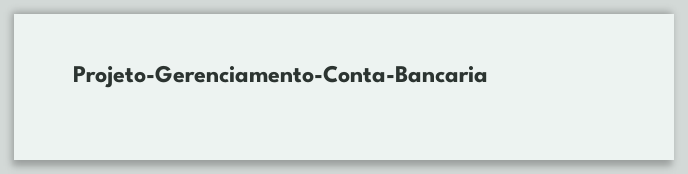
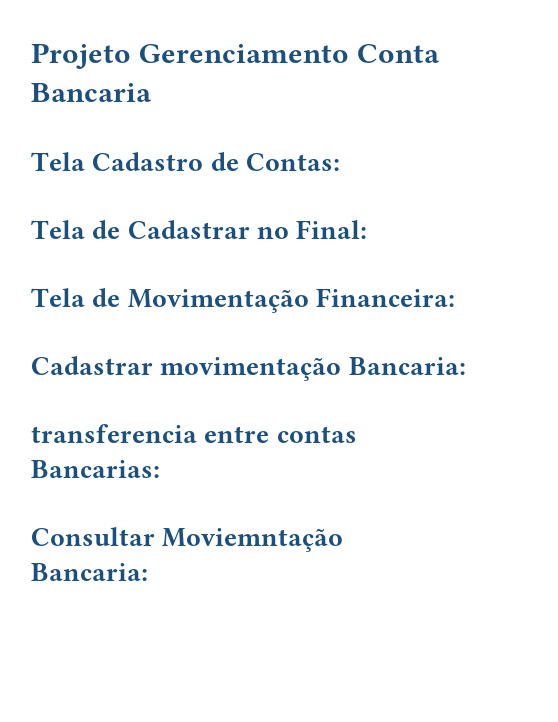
[73,65,488,88] Projeto-Gerenciamento-Conta-Bancaria -> [31,43,441,69] [31,83,152,102] [31,152,340,171] [31,220,368,239] [31,288,455,313] [31,356,466,381] [31,424,357,443] [31,460,160,478] [31,527,344,552] [31,563,148,581] Projeto Gerenciamento Conta Bancaria // Tela Cadastro de Contas: // Tela de Cadastrar no Final: // Tela de Movimentação Financeira: // Cadastrar movimentação Bancaria: // transferencia entre contas Bancarias: // Consultar Moviemntação Bancaria:

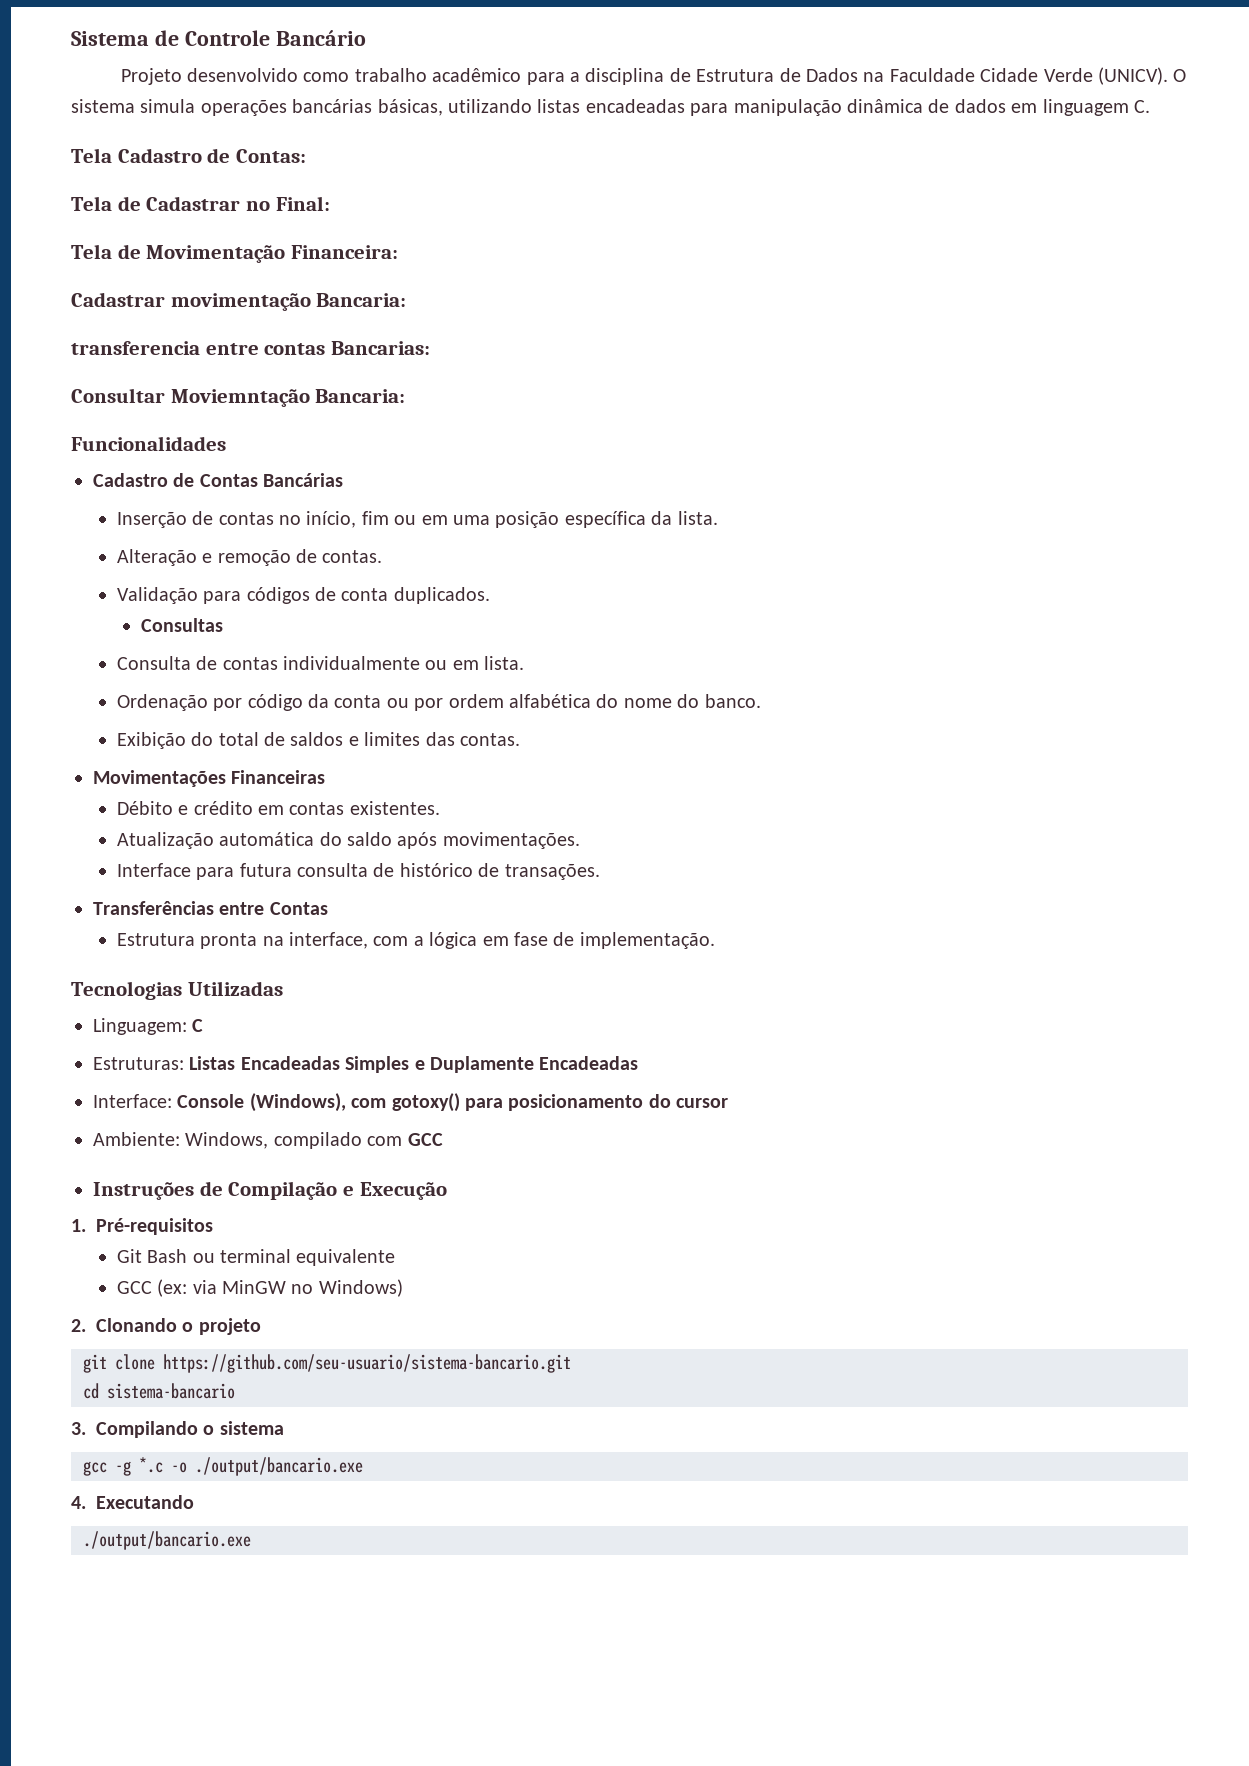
[31,43,441,69] [31,83,152,102] Projeto Gerenciamento Conta Bancaria -> [71,30,366,46] [120,67,1187,85] [71,99,1150,116] Sistema de Controle Bancário // Projeto desenvolvido como trabalho acadêmico para a disciplina de Estrutura de Dados na Faculdade Cidade Verde (UNICV). O sistema simula operações bancárias básicas, utilizando listas encadeadas para manipulação dinâmica de dados em linguagem C.
(148, 572) none -> [71,436,226,451] [93,473,344,487] [116,511,718,528] [116,549,383,566] [116,587,490,604] [140,618,223,632] [116,656,525,670] [116,694,761,711] [116,732,520,749] [93,770,326,787] [116,801,440,815] [116,832,580,849] [116,863,600,880] [93,901,328,915] [116,932,715,949] [71,981,283,1000] [93,1018,204,1035] [93,1056,639,1073] [93,1093,729,1112] [93,1132,443,1149] [93,1181,447,1200] [71,1218,213,1235] [116,1249,396,1266] [116,1279,403,1297] [71,1318,261,1335] [83,1354,571,1373] [83,1383,235,1399] [71,1421,284,1438] [83,1457,363,1476] [71,1495,194,1509] [83,1531,251,1550] // Funcionalidades // Cadastro de Contas Bancárias // Inserção de contas no início, fim ou em uma posição específica da lista. // Alteração e remoção de contas. // Validação para códigos de conta duplicados. // Consultas // Consulta de contas individualmente ou em lista. // Ordenação por código da conta ou por ordem alfabética do nome do banco. // Exibição do total de saldos e limites das contas. // Movimentações Financeiras // Débito e crédito em contas existentes. // Atualização automática do saldo após movimentações. // Interface para futura consulta de histórico de transações. // Transferências entre Contas // Estrutura pronta na interface, com a lógica em fase de implementação. // Tecnologias Utilizadas // Linguagem: C // Estruturas: Listas Encadeadas Simples e Duplamente Encadeadas // Interface: Console (Windows), com gotoxy() para posicionamento do cursor // Ambiente: Windows, compilado com GCC // Instruções de Compilação e Execução // 1. Pré-requisitos // Git Bash ou terminal equivalente // GCC (ex: via MinGW no Windows) // 2. Clonando o projeto // git clone https://github.com/seu-usuario/sistema-bancario.git // cd sistema-bancario // 3. Compilando o sistema // gcc -g *.c -o ./output/bancario.exe // 4. Executando // ./output/bancario.exe

